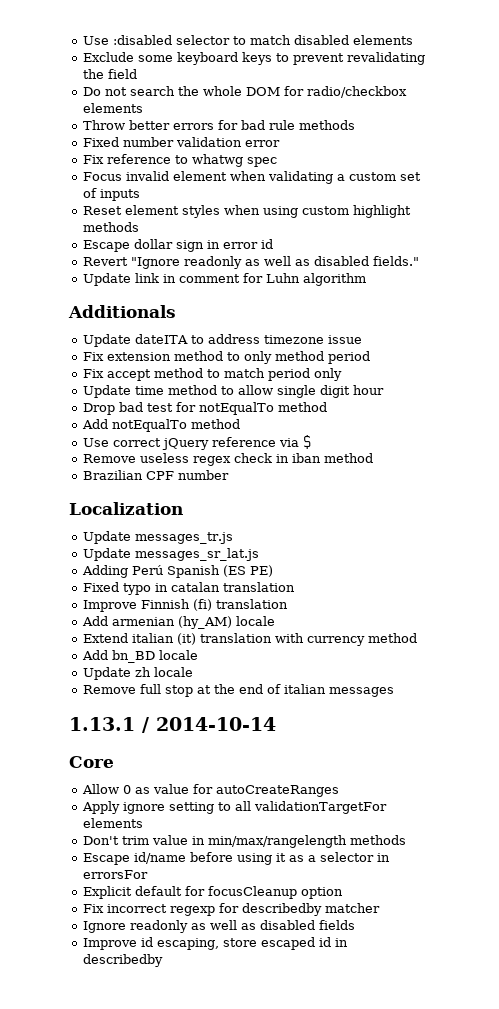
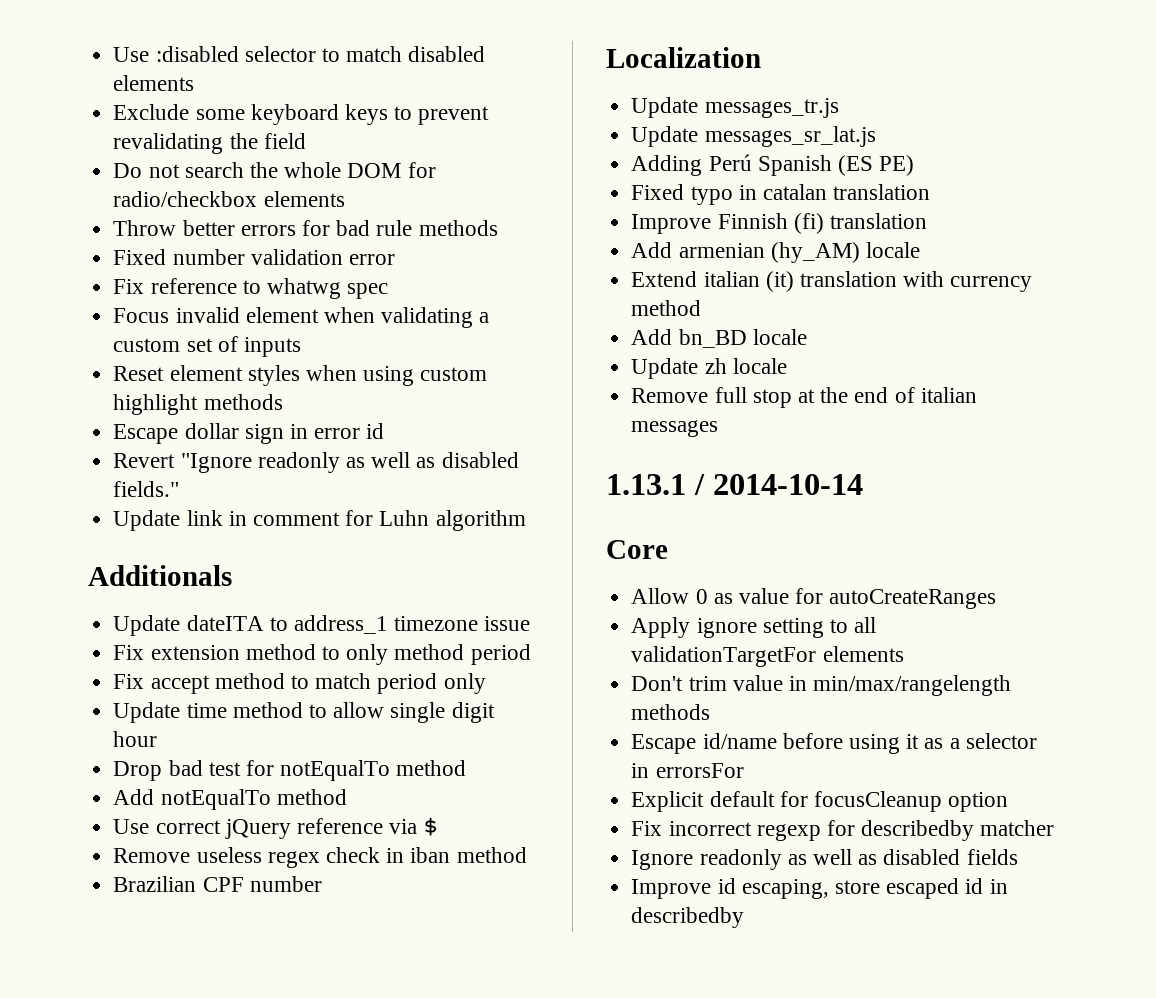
[208,334,261,344] address -> [293,615,388,634] address_1

